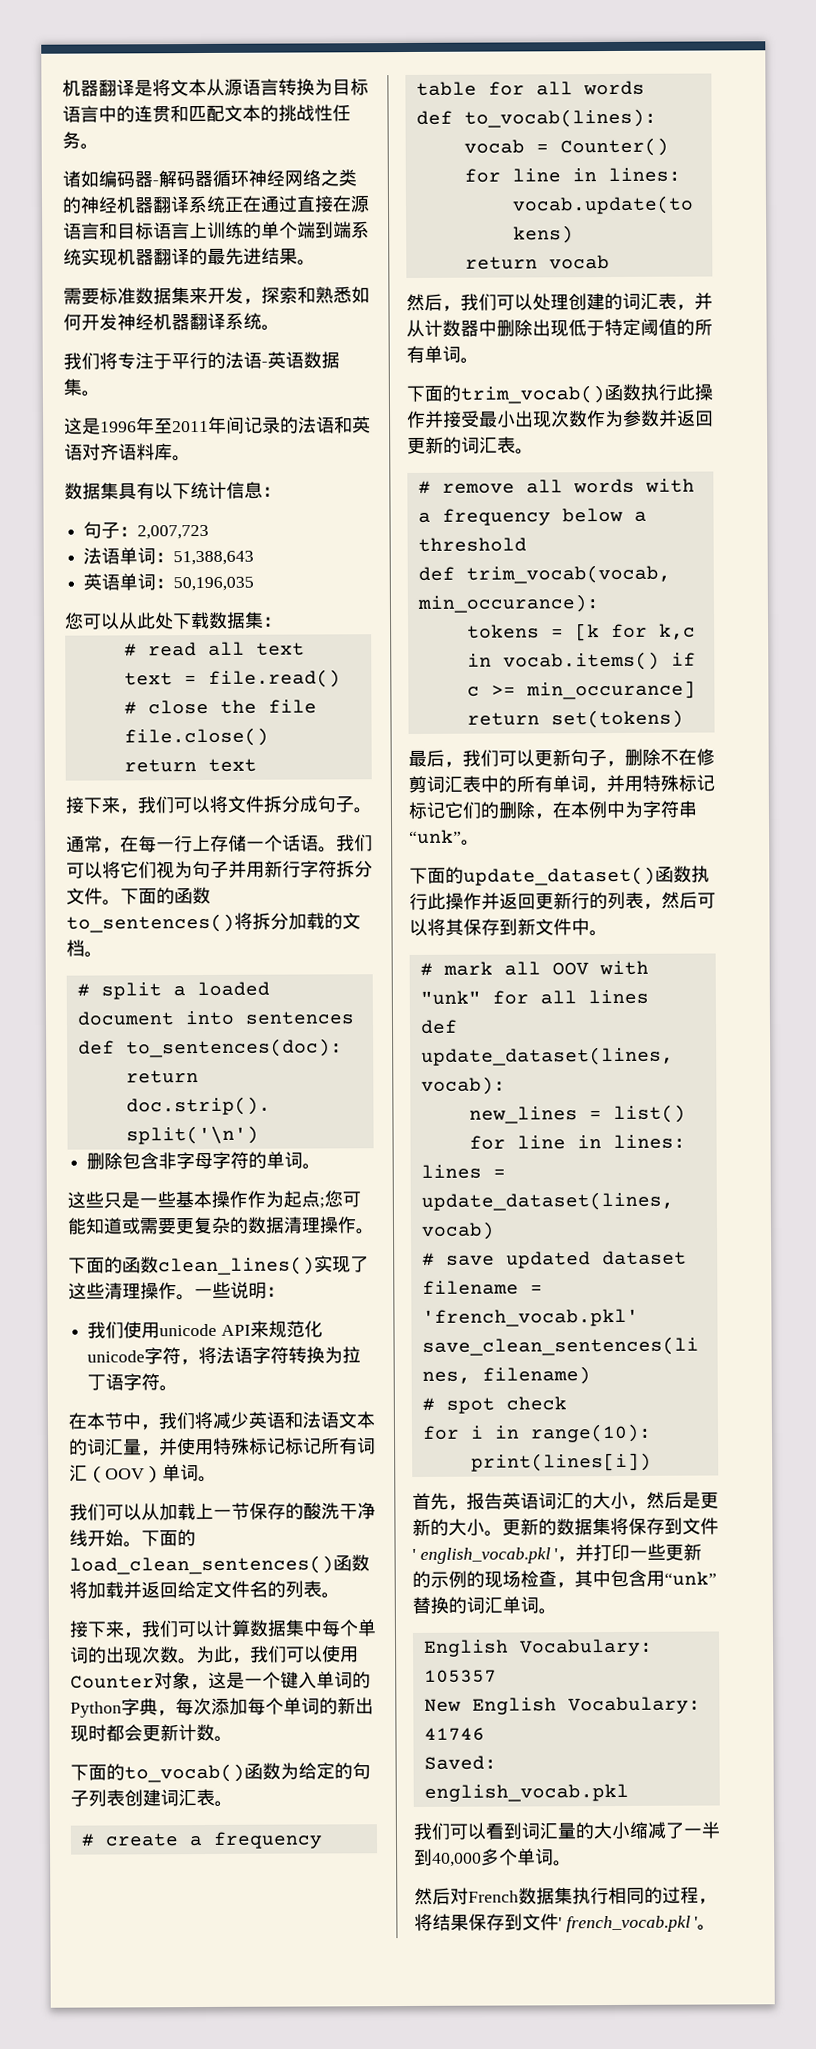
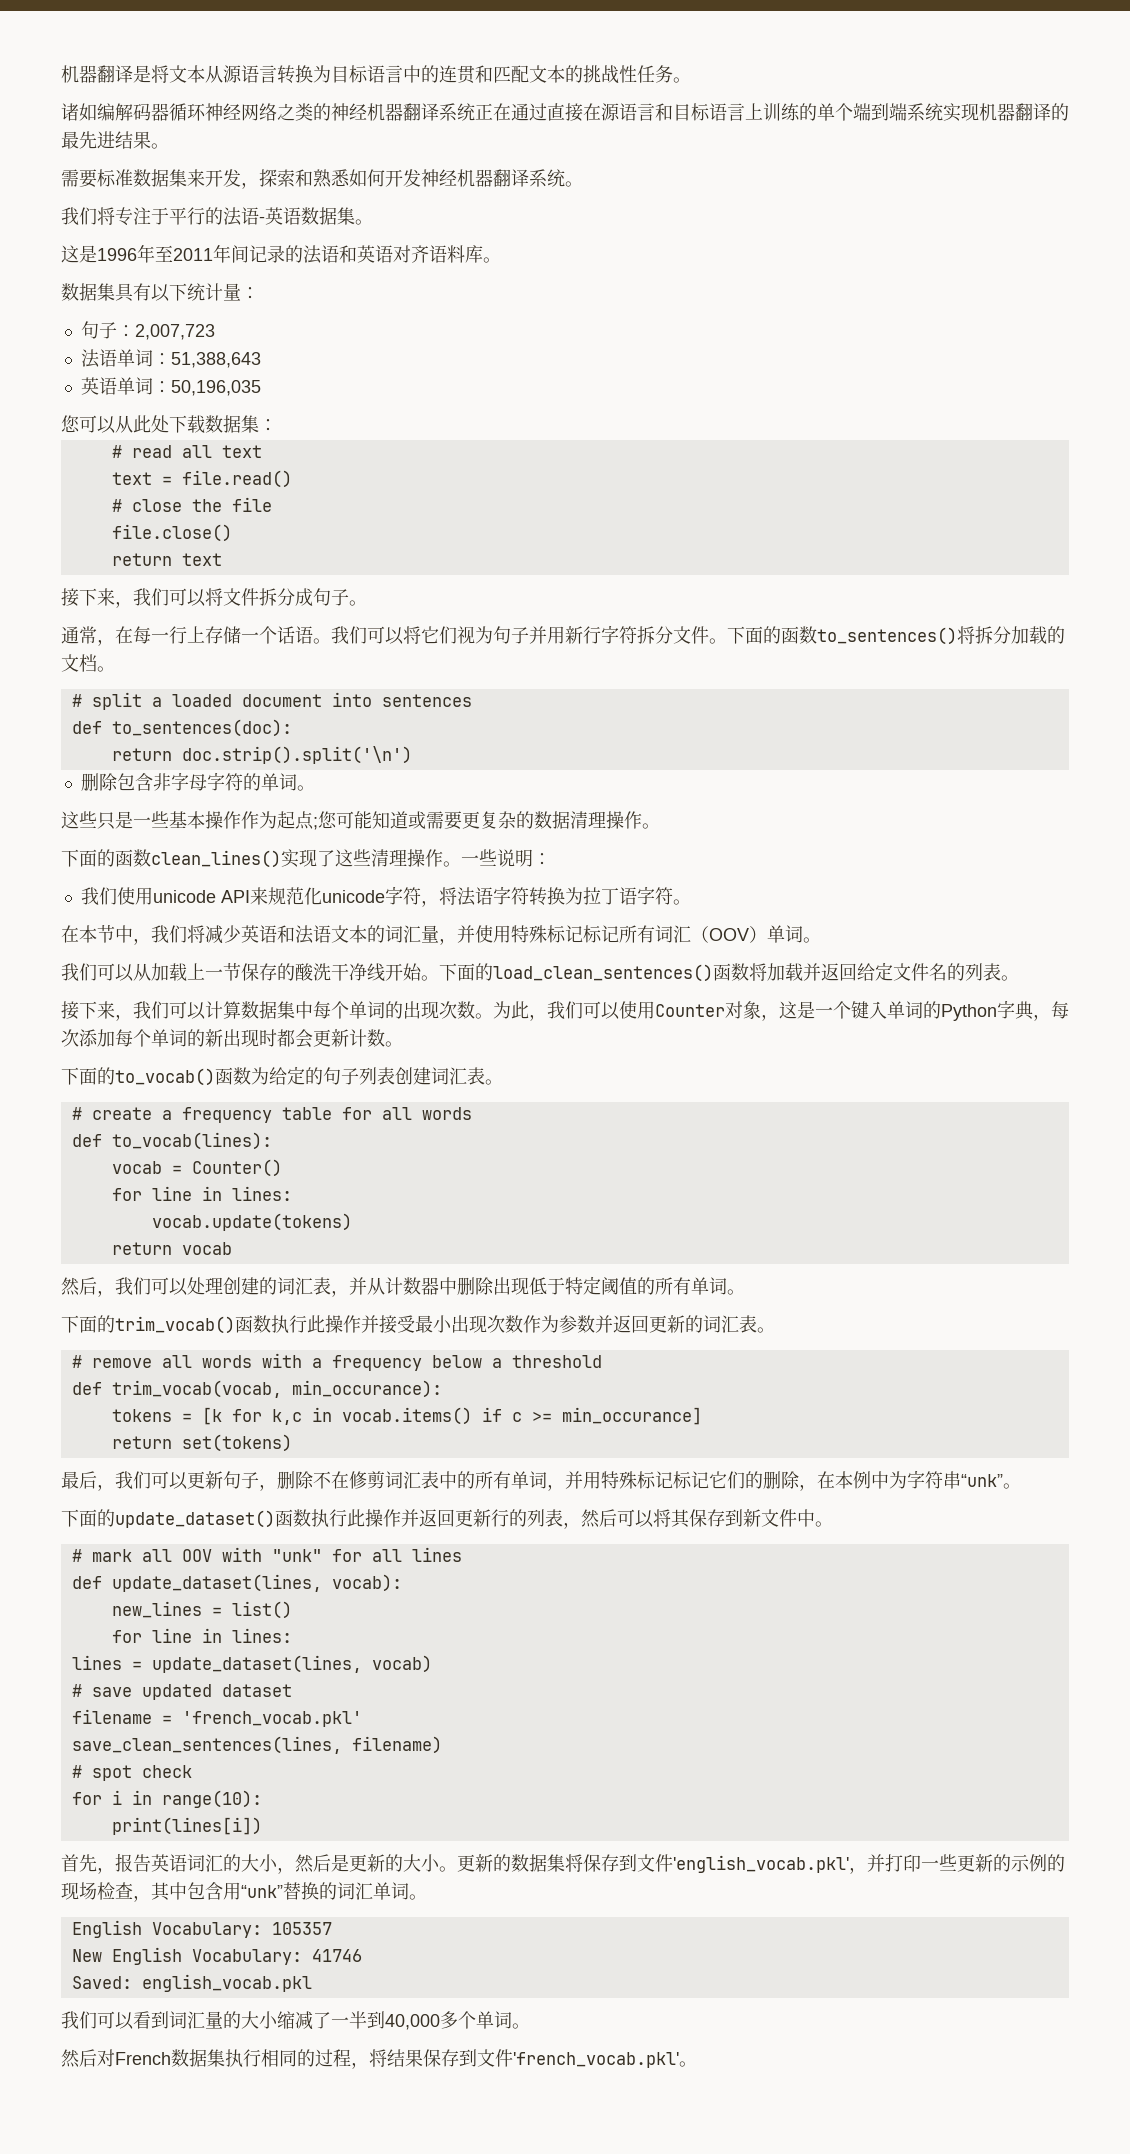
[116,170,159,188] 码器- -> (115, 112) none
[226,481,263,499] 信息 -> [223,283,241,301] 量
[412,1547,559,1564] ' english_vocab.pkl ' -> [673,1855,849,1873] 'english_vocab.pkl'
[558,1915,699,1933] ' french_vocab.pkl ' -> [513,2052,679,2068] 'french_vocab.pkl'

